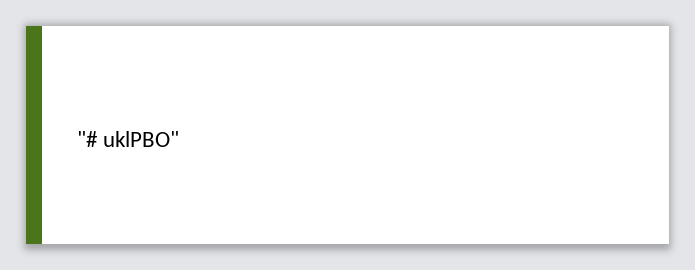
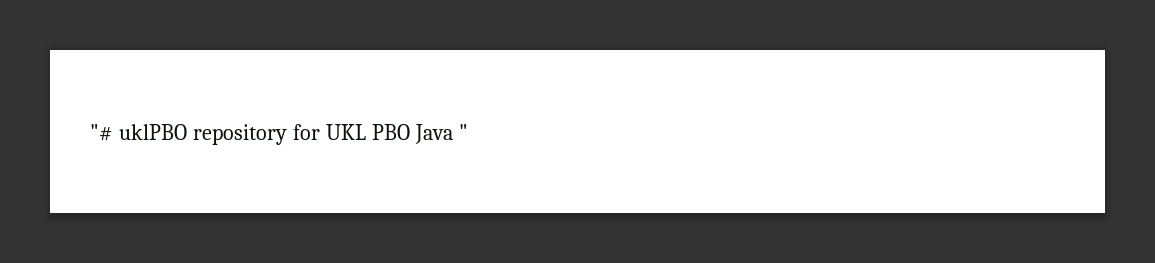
[103,131,180,147] uklPBO" -> [118,124,468,145] uklPBO repository for UKL PBO Java "

